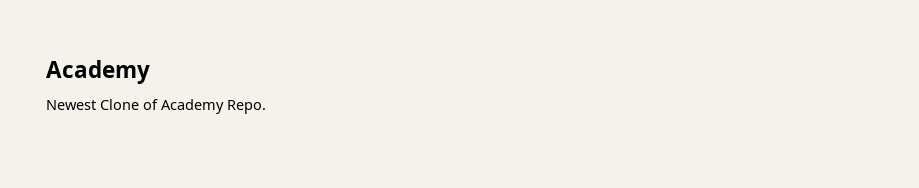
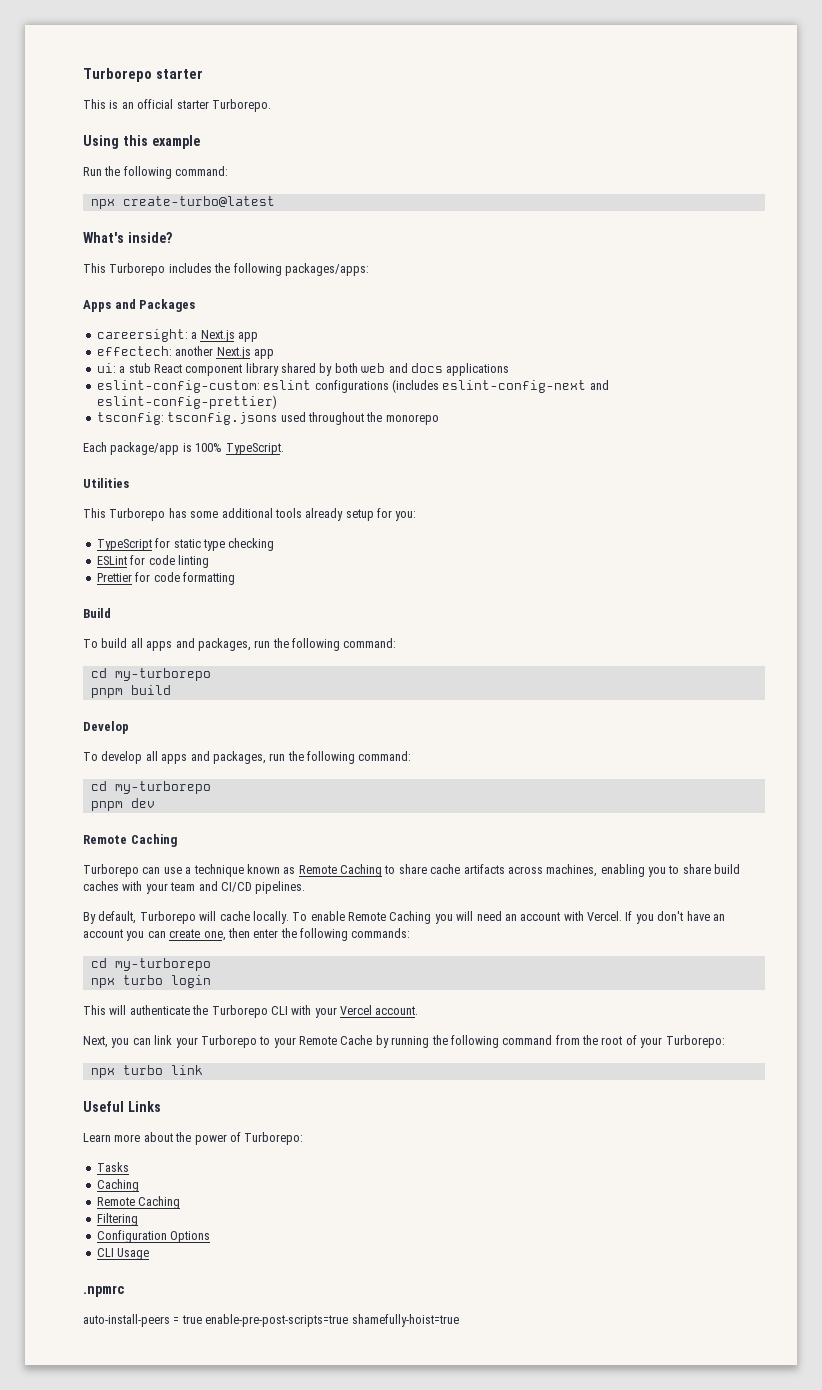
[46,60,150,84] [46,99,266,114] Academy // Newest Clone of Academy Repo. -> [83,68,203,82] [83,99,271,112] [83,135,200,149] [83,166,229,179] [90,196,275,209] [83,232,172,243] [83,263,369,276] [83,299,196,312] [96,329,258,342] [96,346,274,359] [96,363,510,376] [96,379,609,393] [96,395,277,409] [96,412,439,425] [83,442,284,455] [83,478,129,488] [83,508,417,521] [96,538,275,551] [96,555,209,568] [96,572,235,585] [83,608,111,618] [83,638,397,651] [90,668,211,681] [90,685,171,698] [83,721,129,734] [83,751,412,764] [90,781,211,794] [90,798,155,811] [83,834,177,847] [83,864,741,877] [83,881,306,894] [83,911,725,924] [83,928,411,941] [90,958,211,971] [90,975,211,988] [83,1005,419,1018] [83,1035,725,1048] [90,1065,203,1078] [83,1101,161,1112] [83,1132,304,1145] [96,1162,129,1172] [96,1179,139,1192] [96,1196,181,1209] [96,1213,138,1226] [96,1230,211,1243] [96,1248,150,1260] [83,1285,124,1297] [83,1314,459,1327] Turborepo starter // This is an official starter Turborepo. // Using this example // Run the following command: // npx create-turbo@latest // What's inside? // This Turborepo includes the following packages/apps: // Apps and Packages // careersight: a Next.js app // effectech: another Next.js app // ui: a stub React component library shared by both web and docs applications // eslint-config-custom: eslint configurations (includes eslint-config-next and eslint-config-prettier) // tsconfig: tsconfig.jsons used throughout the monorepo // Each package/app is 100% TypeScript. // Utilities // This Turborepo has some additional tools already setup for you: // TypeScript for static type checking // ESLint for code linting // Prettier for code formatting // Build // To build all apps and packages, run the following command: // cd my-turborepo // pnpm build // Develop // To develop all apps and packages, run the following command: // cd my-turborepo // pnpm dev // Remote Caching // Turborepo can use a technique known as Remote Caching to share cache artifacts across machines, enabling you to share build caches with your team and CI/CD pipelines. // By default, Turborepo will cache locally. To enable Remote Caching you will need an account with Vercel. If you don't have an account you can create one, then enter the following commands: // cd my-turborepo // npx turbo login // This will authenticate the Turborepo CLI with your Vercel account. // Next, you can link your Turborepo to your Remote Cache by running the following command from the root of your Turborepo: // npx turbo link // Useful Links // Learn more about the power of Turborepo: // Tasks // Caching // Remote Caching // Filtering // Configuration Options // CLI Usage // .npmrc // auto-install-peers = true enable-pre-post-scripts=true shamefully-hoist=true

